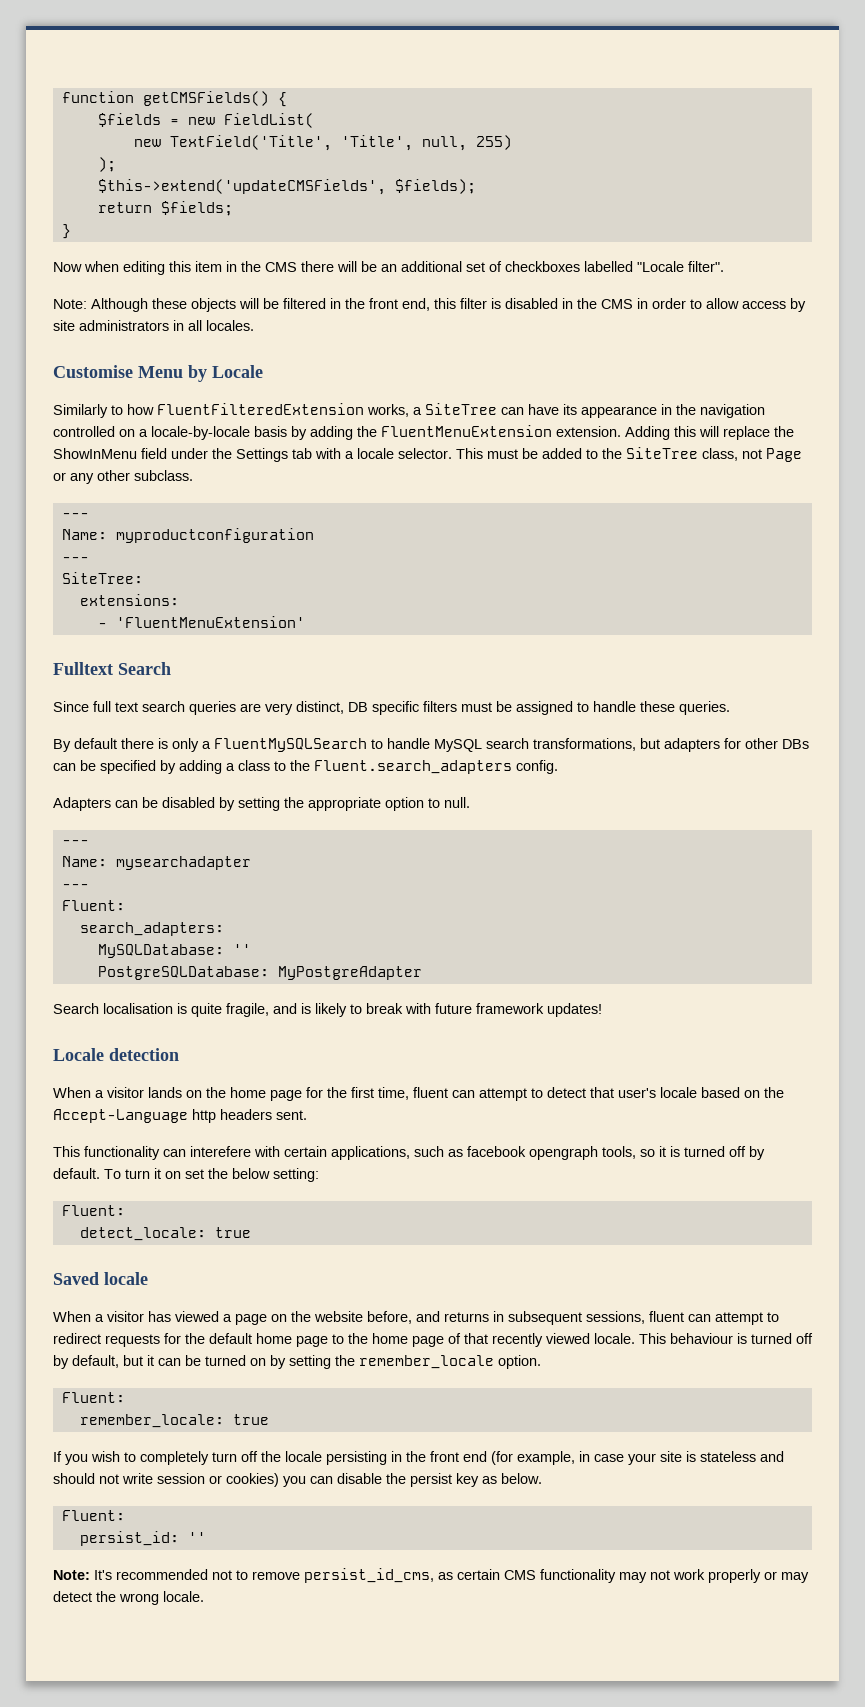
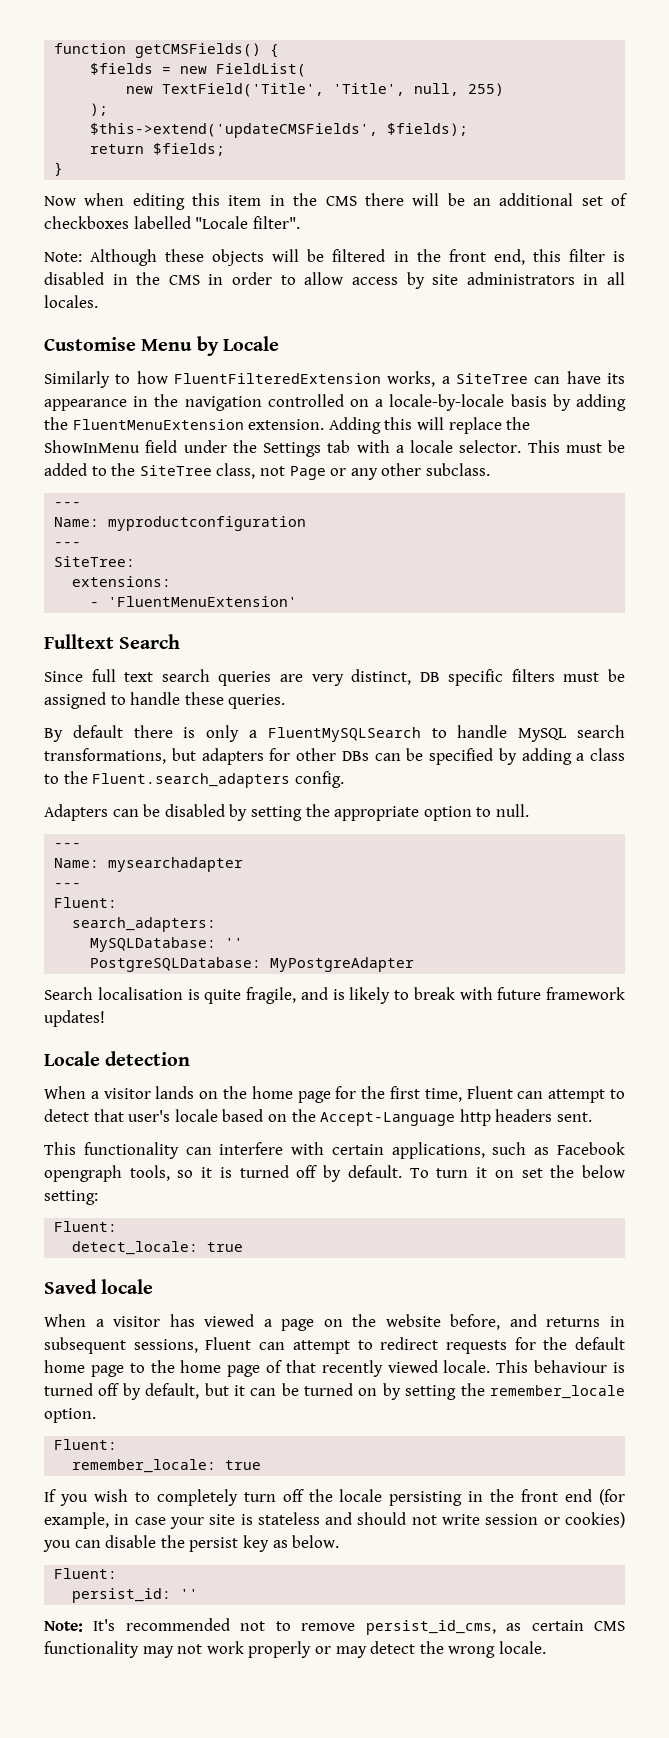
[413,1087,448,1098] fluent -> [466,1086,513,1099] Fluent
[190,1146,251,1157] interefere -> [219,1142,284,1155] interfere
[467,1146,526,1157] facebook -> [557,1142,625,1155] Facebook
[649,1311,684,1322] fluent -> [205,1337,252,1350] Fluent

